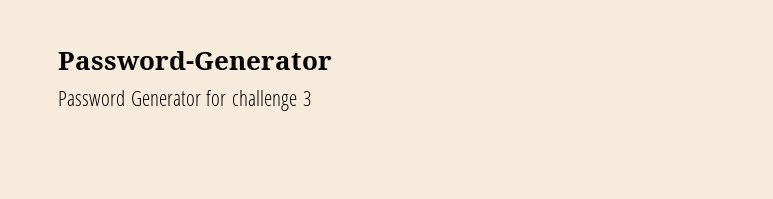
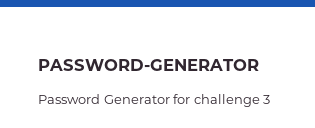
[58,51,332,70] Password-Generator -> [38,59,259,71] PASSWORD-GENERATOR

